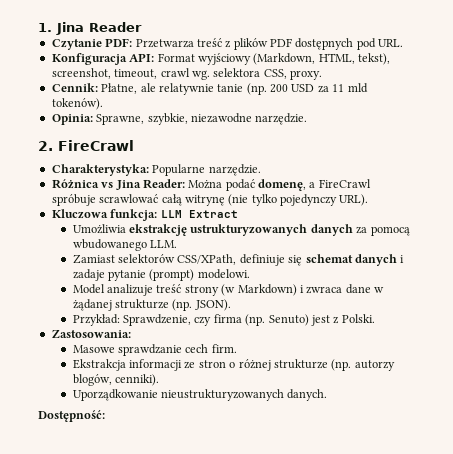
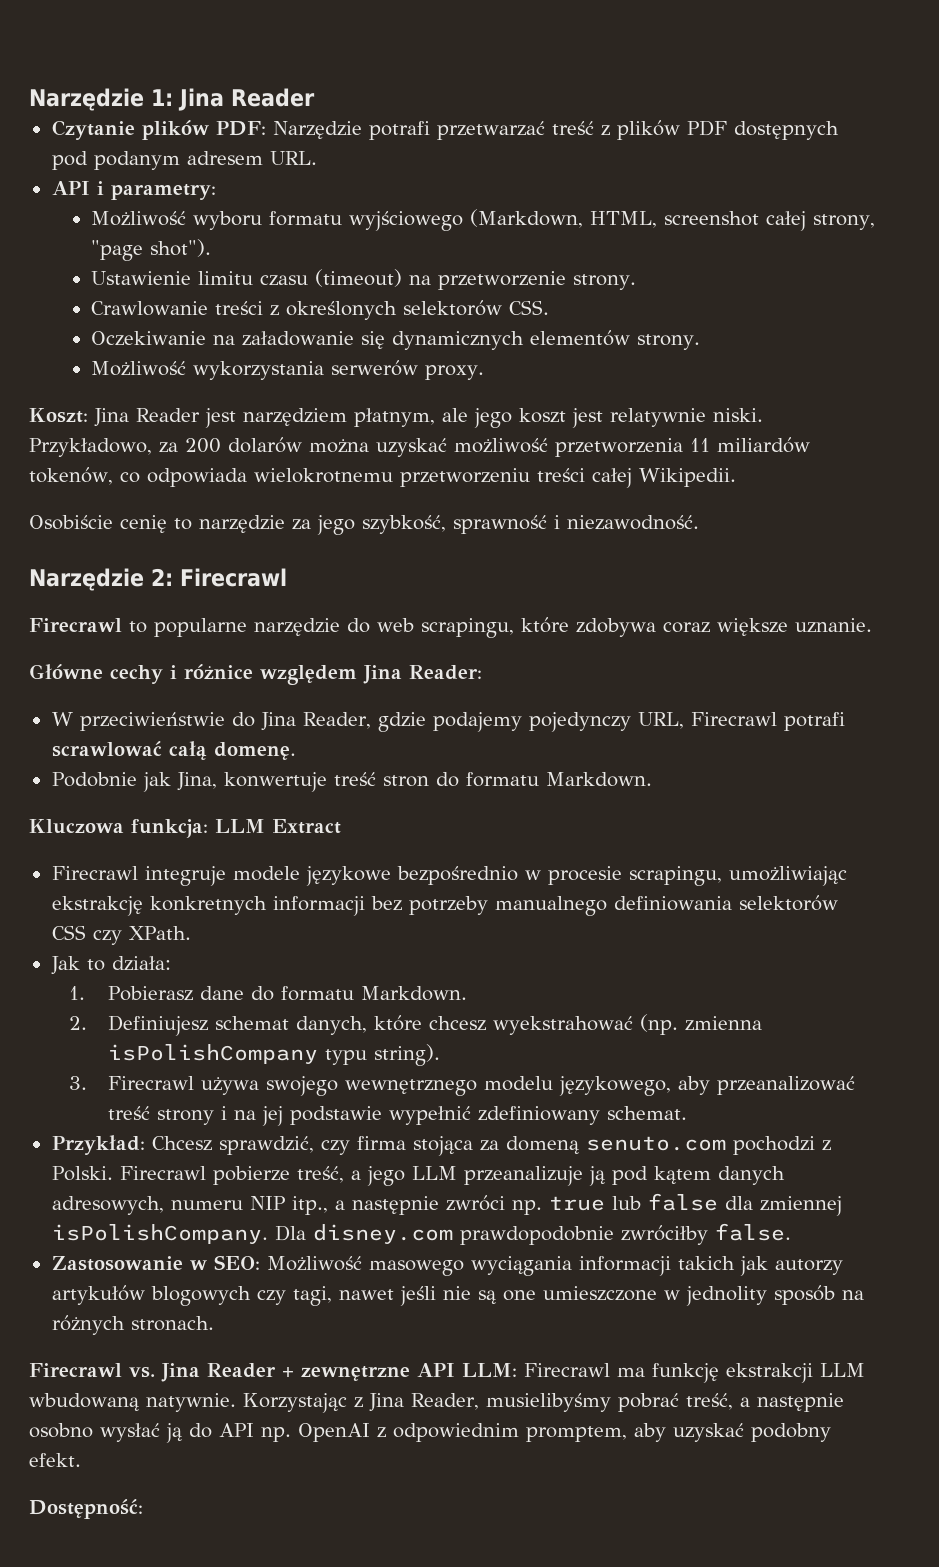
[38,23,52,32] 1. -> [29,88,173,111] Narzędzie 1:
[105,38,194,48] PDF: Przetwarza -> [141,120,545,140] plików PDF: Narzędzie potrafi przetwarzać
(376, 44) none -> [93,151,263,170] podanym adresem
[51,53,390,65] [51,68,322,80] [51,83,368,95] [51,98,103,110] [51,113,308,125] [38,140,134,151] [51,164,261,176] [51,179,371,191] [51,194,369,206] [51,209,238,221] [72,224,410,236] [72,239,178,251] [72,254,405,266] [72,269,250,281] [72,284,385,296] [72,299,231,311] [72,314,375,326] [51,329,131,338] [72,344,237,356] [72,359,395,371] [72,374,160,386] [72,389,328,401] Konfiguracja API: Format wyjściowy (Markdown, HTML, tekst), screenshot, timeout, crawl wg. selektora CSS, proxy. // Cennik: Płatne, ale relatywnie tanie (np. 200 USD za 11 mld tokenów). // Opinia: Sprawne, szybkie, niezawodne narzędzie. // 2. FireCrawl // Charakterystyka: Popularne narzędzie. // Różnica vs Jina Reader: Można podać domenę, a FireCrawl spróbuje scrawlować całą witrynę (nie tylko pojedynczy URL). // Kluczowa funkcja: LLM Extract // Umożliwia ekstrakcję ustrukturyzowanych danych za pomocą wbudowanego LLM. // Zamiast selektorów CSS/XPath, definiuje się schemat danych i zadaje pytanie (prompt) modelowi. // Model analizuje treść strony (w Markdown) i zwraca dane w żądanej strukturze (np. JSON). // Przykład: Sprawdzenie, czy firma (np. Senuto) jest z Polski. // Zastosowania: // Masowe sprawdzanie cech firm. // Ekstrakcja informacji ze stron o różnej strukturze (np. autorzy blogów, cenniki). // Uporządkowanie nieustrukturyzowanych danych. -> [51,181,216,200] [91,209,876,231] [91,239,212,261] [91,269,637,290] [91,300,550,320] [91,330,701,350] [91,360,485,380] [29,408,763,428] [29,437,810,457] [29,467,736,488] [29,515,699,535] [29,568,287,591] [29,617,872,638] [29,664,482,685] [51,712,845,732] [51,741,296,760] [51,772,652,792] [29,819,341,838] [51,866,847,886] [51,895,838,916] [51,925,191,945] [50,956,171,975] [68,986,468,1001] [68,1014,763,1036] [108,1044,441,1066] [68,1076,856,1096] [108,1106,688,1126] [51,1135,831,1156] [51,1166,785,1186] [51,1193,842,1216] [51,1223,791,1245] [51,1255,843,1276] [51,1285,864,1306] [51,1315,214,1335] [29,1363,865,1383] [29,1393,844,1413] [29,1423,831,1443] [29,1453,81,1467] API i parametry: // Możliwość wyboru formatu wyjściowego (Markdown, HTML, screenshot całej strony, "page shot"). // Ustawienie limitu czasu (timeout) na przetworzenie strony. // Crawlowanie treści z określonych selektorów CSS. // Oczekiwanie na załadowanie się dynamicznych elementów strony. // Możliwość wykorzystania serwerów proxy. // Koszt: Jina Reader jest narzędziem płatnym, ale jego koszt jest relatywnie niski. Przykładowo, za 200 dolarów można uzyskać możliwość przetworzenia 11 miliardów tokenów, co odpowiada wielokrotnemu przetworzeniu treści całej Wikipedii. // Osobiście cenię to narzędzie za jego szybkość, sprawność i niezawodność. // Narzędzie 2: Firecrawl // Firecrawl to popularne narzędzie do web scrapingu, które zdobywa coraz większe uznanie. // Główne cechy i różnice względem Jina Reader: // W przeciwieństwie do Jina Reader, gdzie podajemy pojedynczy URL, Firecrawl potrafi scrawlować całą domenę. // Podobnie jak Jina, konwertuje treść stron do formatu Markdown. // Kluczowa funkcja: LLM Extract // Firecrawl integruje modele językowe bezpośrednio w procesie scrapingu, umożliwiając ekstrakcję konkretnych informacji bez potrzeby manualnego definiowania selektorów CSS czy XPath. // Jak to działa: // 1. Pobierasz dane do formatu Markdown. // 2. Definiujesz schemat danych, które chcesz wyekstrahować (np. zmienna isPolishCompany typu string). // 3. Firecrawl używa swojego wewnętrznego modelu językowego, aby przeanalizować treść strony i na jej podstawie wypełnić zdefiniowany schemat. // Przykład: Chcesz sprawdzić, czy firma stojąca za domeną senuto.com pochodzi z Polski. Firecrawl pobierze treść, a jego LLM przeanalizuje ją pod kątem danych adresowych, numeru NIP itp., a następnie zwróci np. true lub false dla zmiennej isPolishCompany. Dla disney.com prawdopodobnie zwróciłby false. // Zastosowanie w SEO: Możliwość masowego wyciągania informacji takich jak autorzy artykułów blogowych czy tagi, nawet jeśli nie są one umieszczone w jednolity sposób na różnych stronach. // Firecrawl vs. Jina Reader + zewnętrzne API LLM: Firecrawl ma funkcję ekstrakcji LLM wbudowaną natywnie. Korzystając z Jina Reader, musielibyśmy pobrać treść, a następnie osobno wysłać ją do API np. OpenAI z odpowiednim promptem, aby uzyskać podobny efekt.

